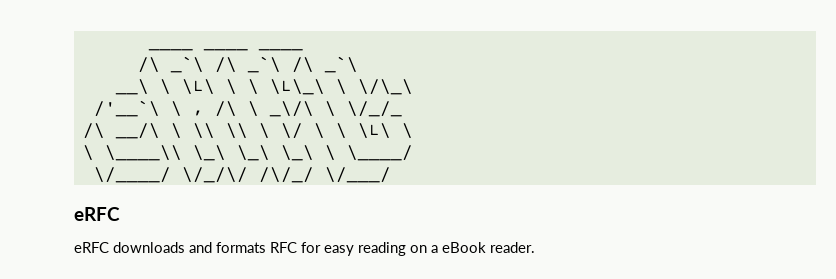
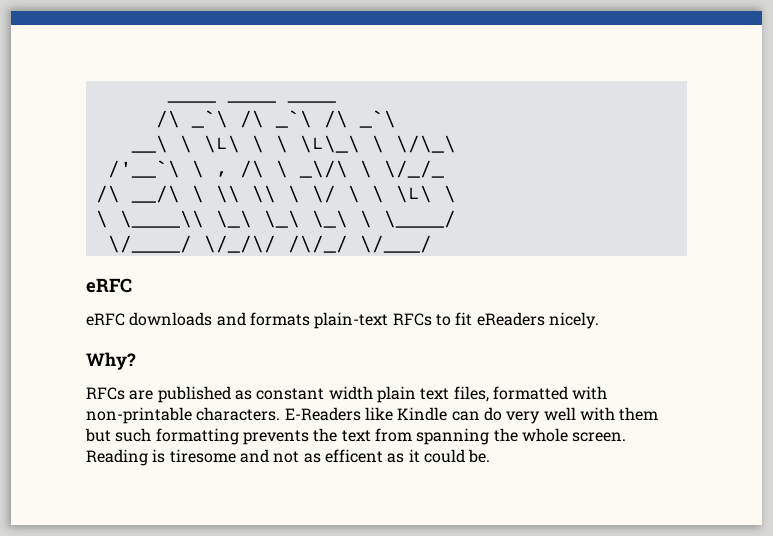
[270,242,535,256] RFC for easy reading on a eBook reader. -> [314,312,599,329] [86,352,136,370] [86,386,608,403] [86,407,659,424] [85,428,627,445] [86,449,491,466] plain-text RFCs to fit eReaders nicely. // Why? // RFCs are published as constant width plain text files, formatted with non-printable characters. E-Readers like Kindle can do very well with them but such formatting prevents the text from spanning the whole screen. Reading is tiresome and not as efficent as it could be.

